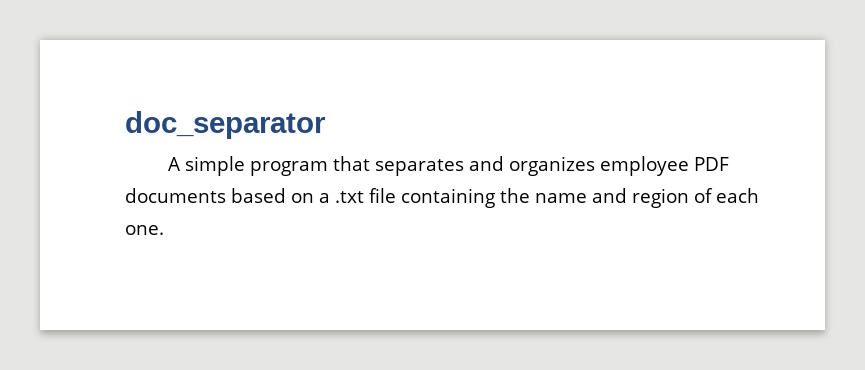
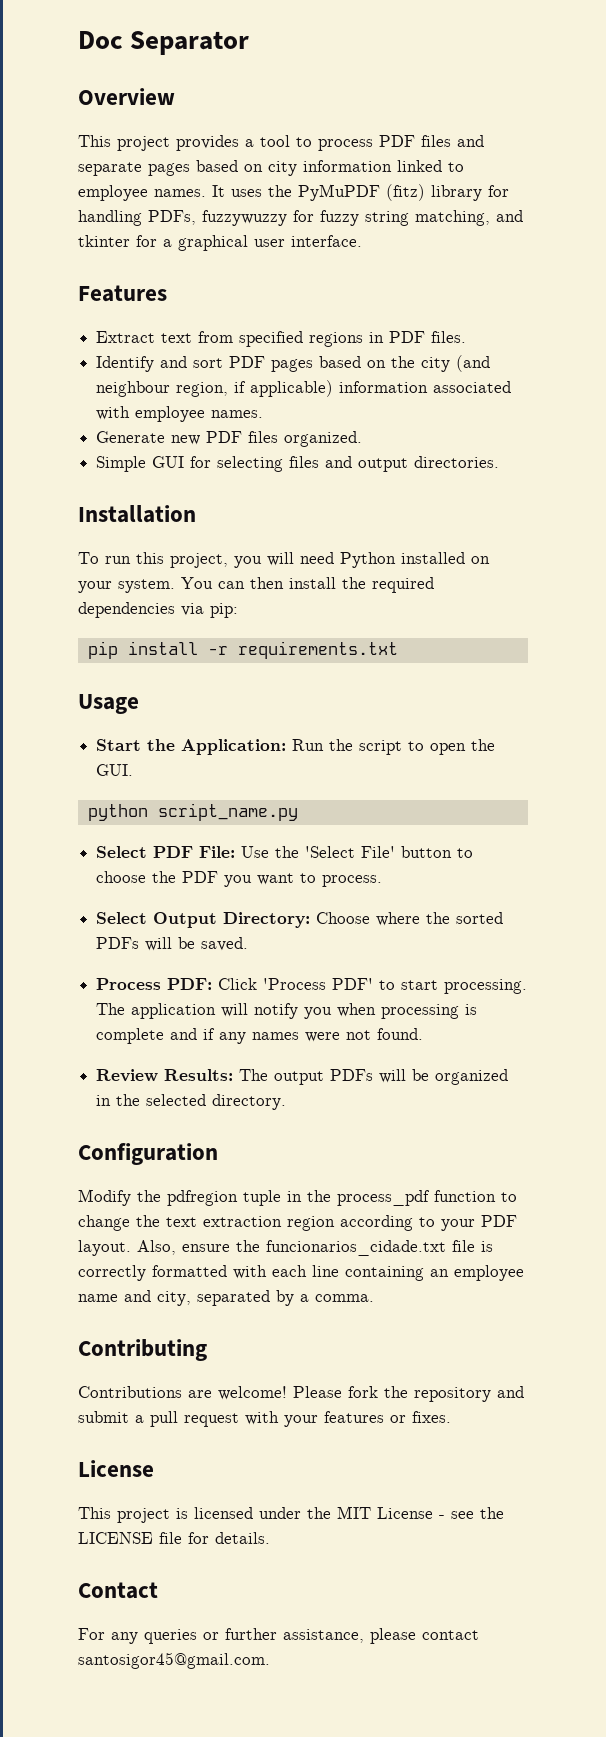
[125,111,326,139] [168,156,730,176] [125,188,759,208] [125,225,164,235] doc_separator // A simple program that separates and organizes employee PDF documents based on a .txt file containing the name and region of each one. -> [78,31,250,55] [78,88,175,105] [78,135,484,151] [78,160,464,176] [78,184,509,201] [78,210,523,226] [78,235,362,251] [78,285,167,302] [96,331,467,347] [96,355,491,372] [96,380,512,397] [96,406,264,422] [96,431,363,447] [96,456,500,472] [78,505,196,523] [78,552,490,568] [78,577,434,593] [78,602,238,618] [87,641,398,659] [78,694,139,714] [96,739,496,755] [96,764,134,776] [87,803,298,821] [96,846,474,858] [96,871,383,887] [96,912,504,928] [96,937,249,951] [96,978,528,994] [96,1003,478,1019] [96,1028,424,1044] [96,1069,509,1085] [96,1094,287,1110] [78,1143,218,1165] [78,1189,517,1206] [78,1215,517,1231] [78,1240,493,1256] [78,1265,524,1281] [78,1290,374,1306] [78,1339,207,1361] [78,1386,524,1402] [78,1411,451,1427] [78,1460,154,1477] [78,1506,504,1523] [78,1532,270,1544] [78,1582,158,1599] [78,1628,479,1644] [78,1652,270,1669] Doc Separator // Overview // This project provides a tool to process PDF files and separate pages based on city information linked to employee names. It uses the PyMuPDF (fitz) library for handling PDFs, fuzzywuzzy for fuzzy string matching, and tkinter for a graphical user interface. // Features // Extract text from specified regions in PDF files. // Identify and sort PDF pages based on the city (and neighbour region, if applicable) information associated with employee names. // Generate new PDF files organized. // Simple GUI for selecting files and output directories. // Installation // To run this project, you will need Python installed on your system. You can then install the required dependencies via pip: // pip install -r requirements.txt // Usage // Start the Application: Run the script to open the GUI. // python script_name.py // Select PDF File: Use the 'Select File' button to choose the PDF you want to process. // Select Output Directory: Choose where the sorted PDFs will be saved. // Process PDF: Click 'Process PDF' to start processing. The application will notify you when processing is complete and if any names were not found. // Review Results: The output PDFs will be organized in the selected directory. // Configuration // Modify the pdfregion tuple in the process_pdf function to change the text extraction region according to your PDF layout. Also, ensure the funcionarios_cidade.txt file is correctly formatted with each line containing an employee name and city, separated by a comma. // Contributing // Contributions are welcome! Please fork the repository and submit a pull request with your features or fixes. // License // This project is licensed under the MIT License - see the LICENSE file for details. // Contact // For any queries or further assistance, please contact santosigor45@gmail.com.

